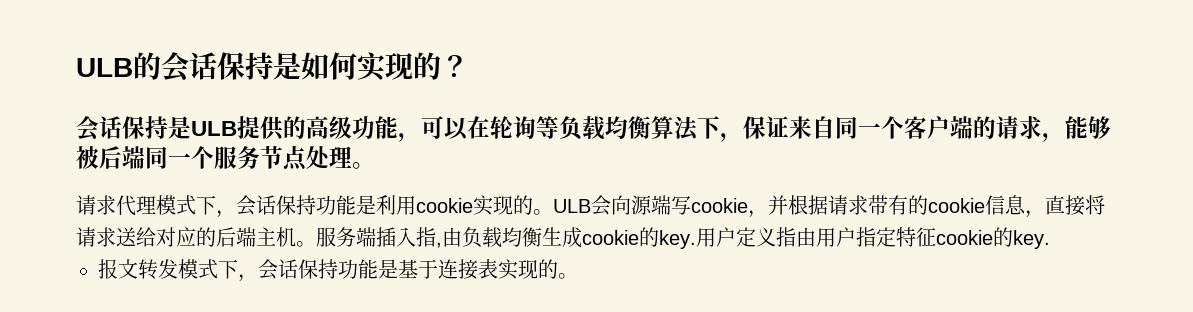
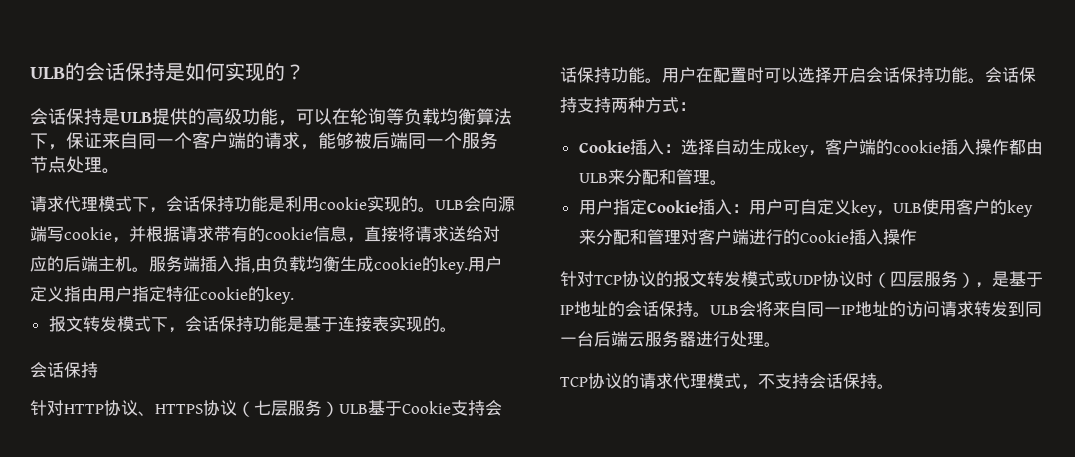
(578, 276) none -> [30,362,98,378] [30,400,502,417] [560,67,1036,83] [560,97,696,113] [578,139,1043,157] [578,169,727,185] [578,199,1033,217] [578,229,917,245] [560,271,1043,288] [560,301,1042,317] [560,331,781,347] [560,373,894,390] // 会话保持 // 针对HTTP协议、HTTPS协议（七层服务）ULB基于Cookie支持会话保持功能。用户在配置时可以选择开启会话保持功能。会话保持支持两种方式： // Cookie插入：选择自动生成key，客户端的cookie插入操作都由ULB来分配和管理。 // 用户指定Cookie插入：用户可自定义key，ULB使用客户的key来分配和管理对客户端进行的Cookie插入操作 // 针对TCP协议的报文转发模式或UDP协议时（四层服务），是基于IP地址的会话保持。ULB会将来自同一IP地址的访问请求转发到同一台后端云服务器进行处理。 // TCP协议的请求代理模式，不支持会话保持。

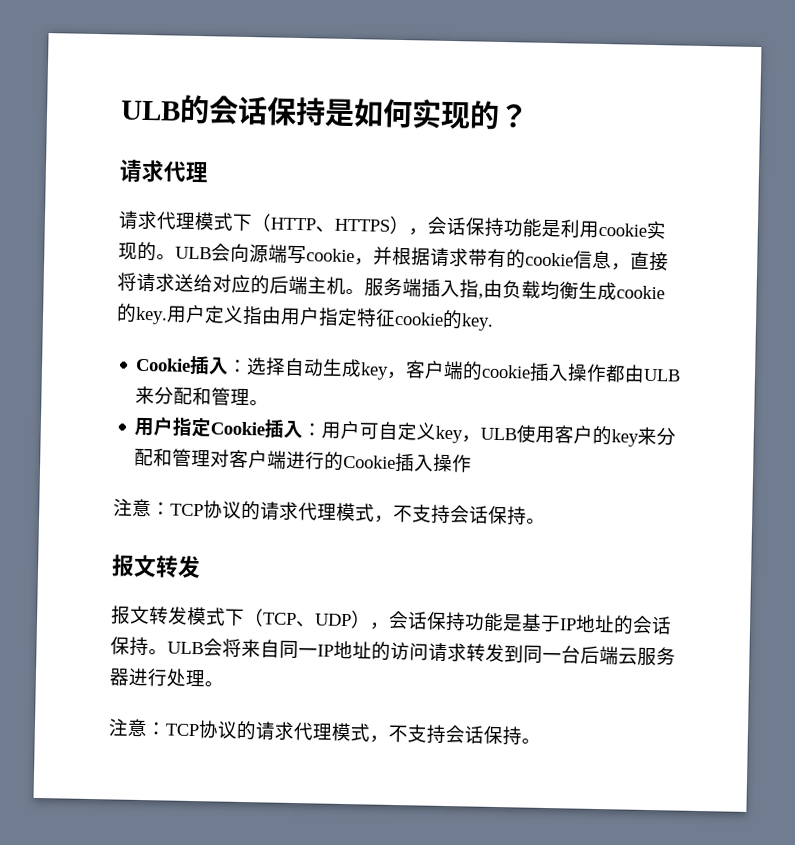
[30,108,512,126] [30,132,498,150] [30,156,120,174] 会话保持是ULB提供的高级功能，可以在轮询等负载均衡算法下，保证来自同一个客户端的请求，能够被后端同一个服务节点处理。 -> [119,159,209,183] 请求代理
(149, 204) none -> [251,213,410,235] （HTTP、HTTPS）
[48,316,457,333] [30,362,98,378] [30,400,502,417] [560,67,1036,83] [560,97,696,113] // 报文转发模式下，会话保持功能是基于连接表实现的。 // 会话保持 // 针对HTTP协议、HTTPS协议（七层服务）ULB基于Cookie支持会话保持功能。用户在配置时可以选择开启会话保持功能。会话保持支持两种方式： -> (494, 322) none
[560,271,992,288] 针对TCP协议的报文转发模式或UDP协议时（四层服务）， -> [113,498,546,526] [111,554,201,579] [110,605,504,633] 注意：TCP协议的请求代理模式，不支持会话保持。 // 报文转发 // 报文转发模式下（TCP、UDP），会话保持功能
(781, 344) none -> [108,718,167,738] 注意：

